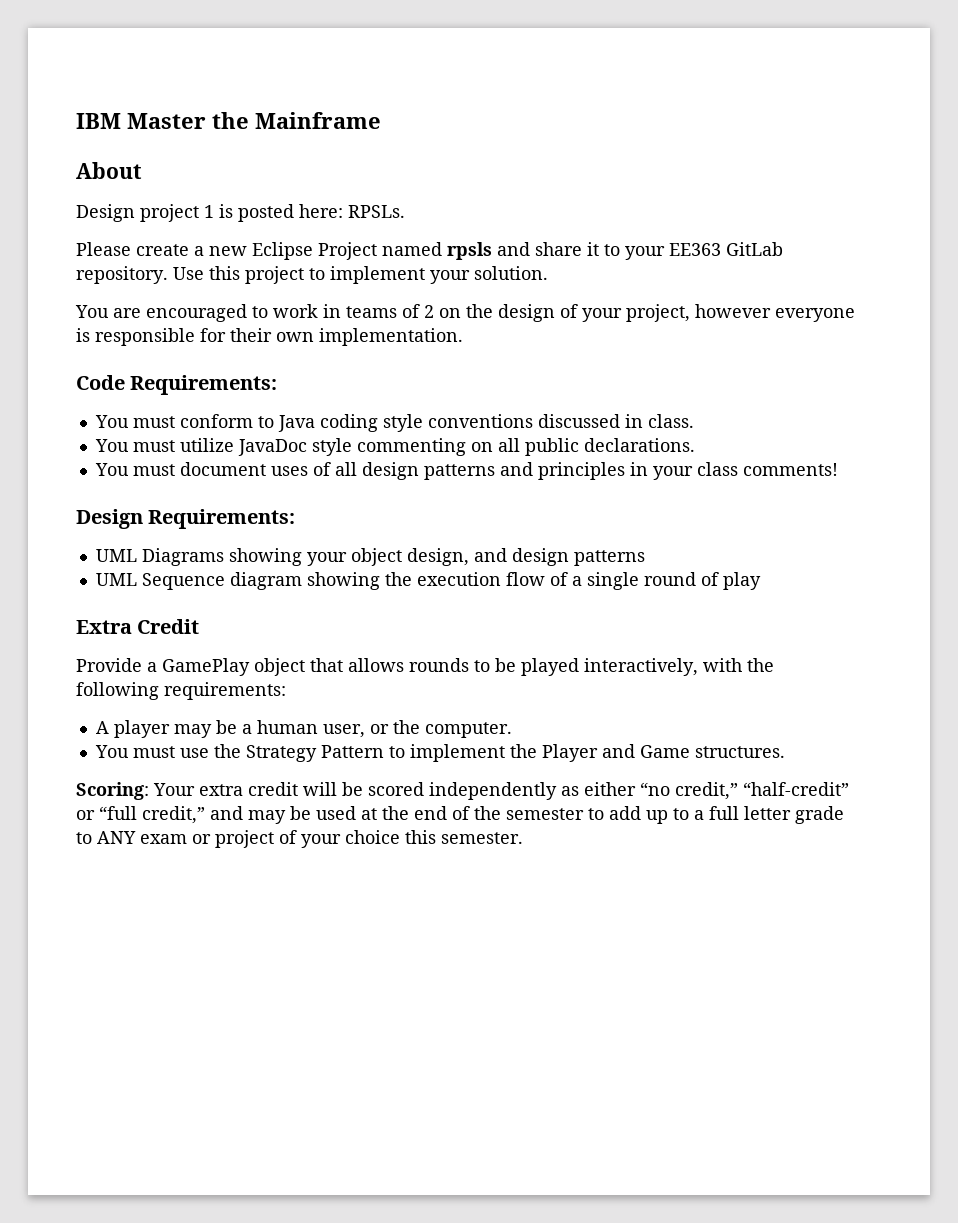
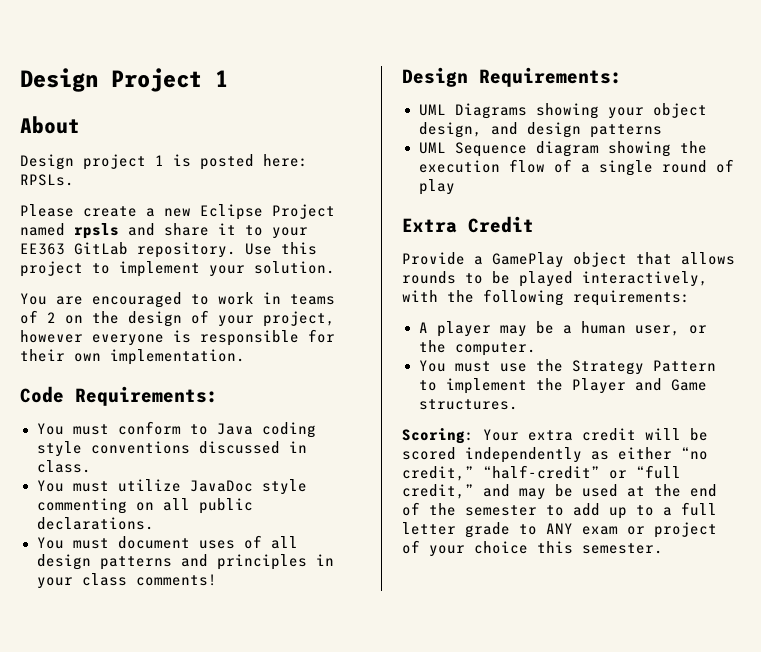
[76,112,381,129] IBM Master the Mainframe -> [20,68,228,92] Design Project 1

